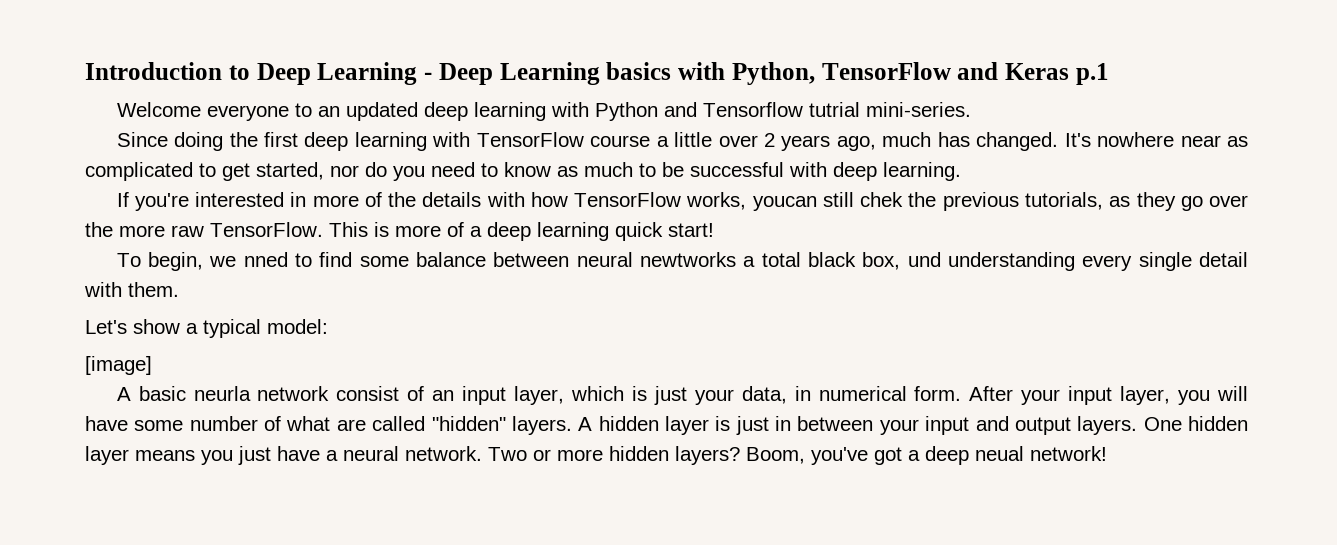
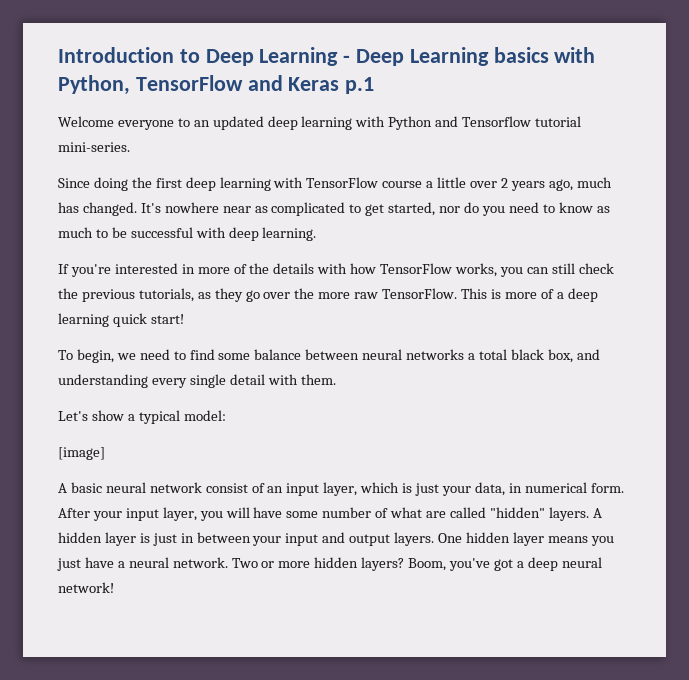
[808,102,860,117] tutrial -> [535,116,582,127] tutorial
[752,192,904,211] youcan still chek -> [499,263,614,277] you can still check
[243,252,288,267] nned -> [139,349,170,360] need
[640,252,737,267] newtworks -> [406,349,465,360] networks
[907,252,941,267] und -> [576,349,600,360] and
[193,386,251,401] neurla -> [105,482,146,493] neural
[975,446,1024,461] neual -> [561,557,602,568] neural

